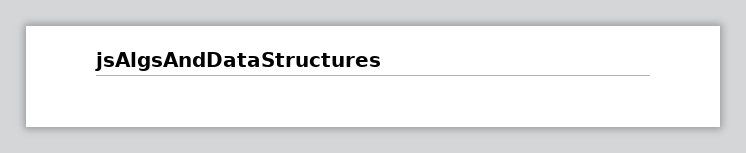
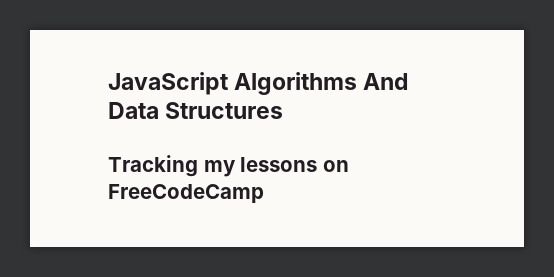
[95,52,381,71] jsAlgsAndDataStructures -> [108,72,410,95] [108,102,284,119] [108,155,349,177] [108,184,264,203] JavaScript Algorithms And Data Structures // Tracking my lessons on FreeCodeCamp

